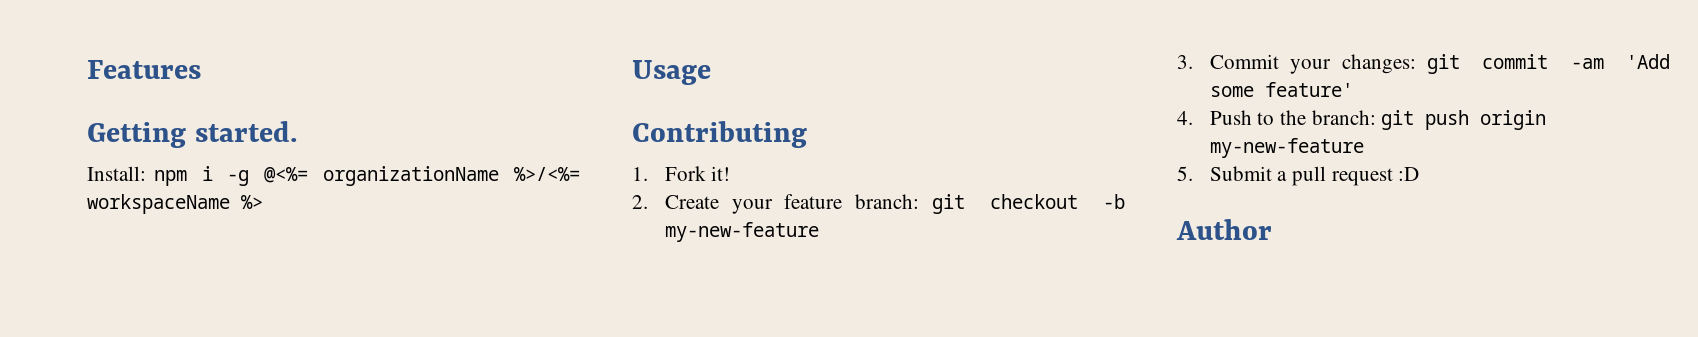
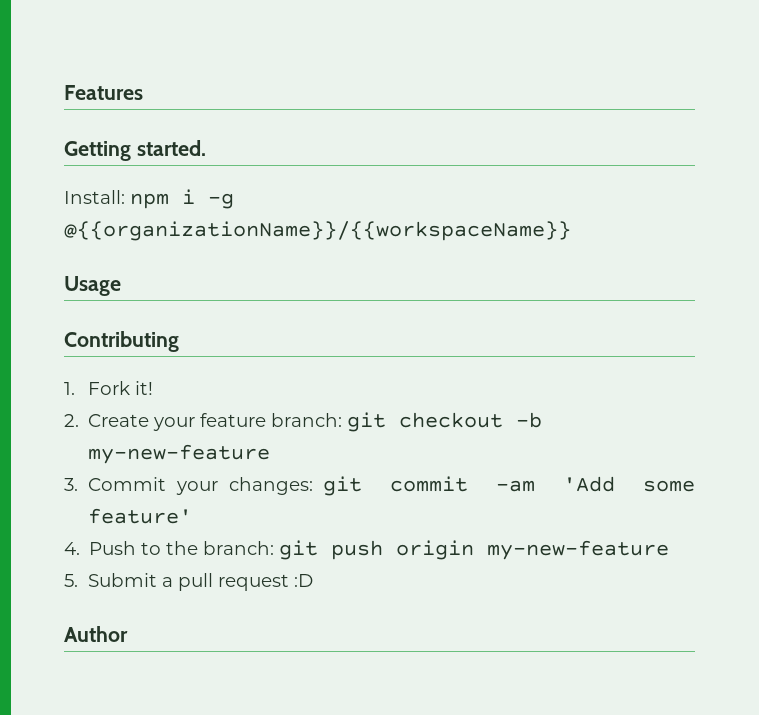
[264,166,580,186] [87,194,263,214] @<%= organizationName %>/<%= workspaceName %> -> [64,221,571,241] @{{organizationName}}/{{workspaceName}}

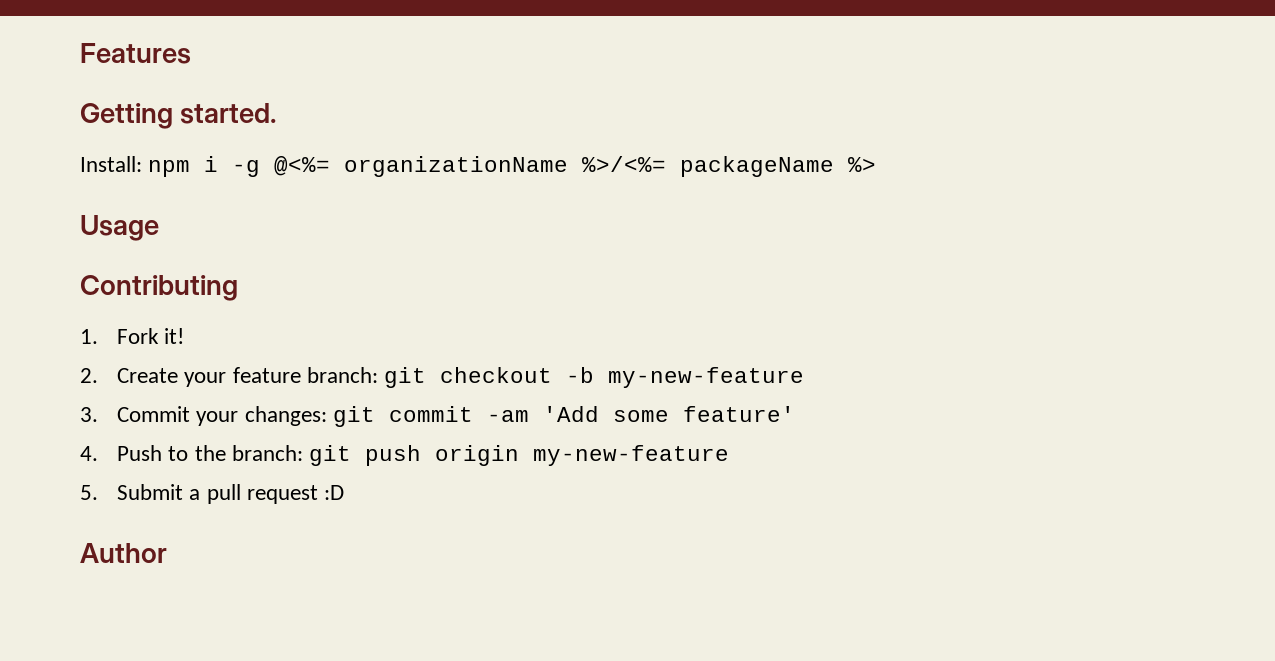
[64,221,571,241] @{{organizationName}}/{{workspaceName}} -> [274,156,877,177] @<%= organizationName %>/<%= packageName %>

